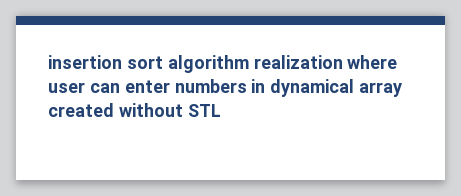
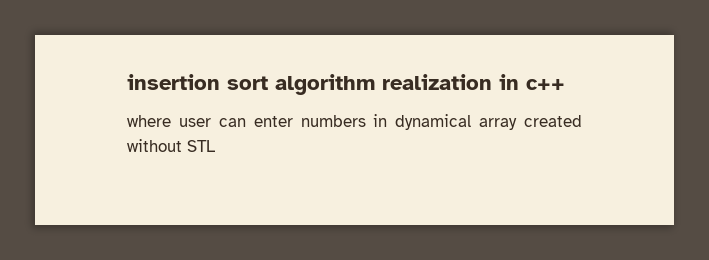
(343, 62) none -> [499,74,565,90] in c++ //

